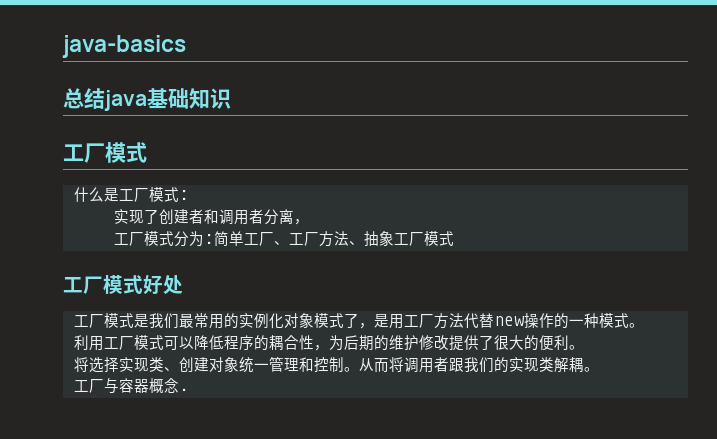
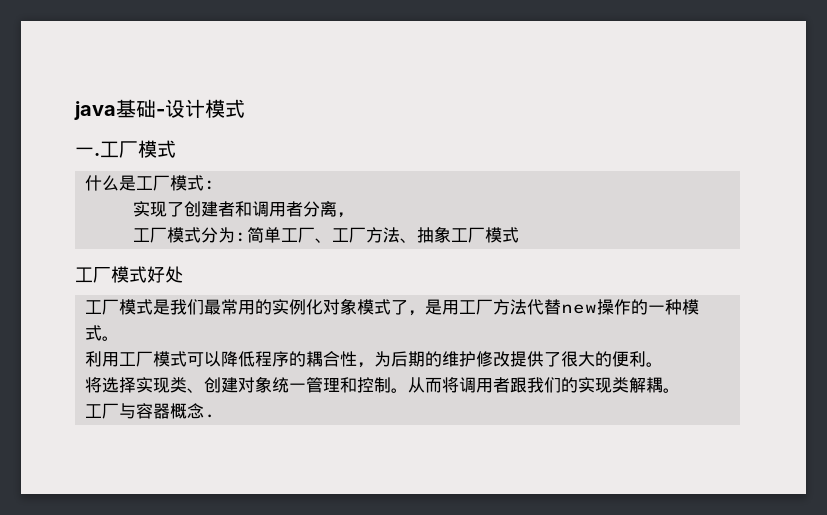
[62,35,186,58] [63,88,231,111] java-basics // 总结java基础知识 // -> [74,99,245,120] [75,147,100,156] java基础-设计模式 // 一.

